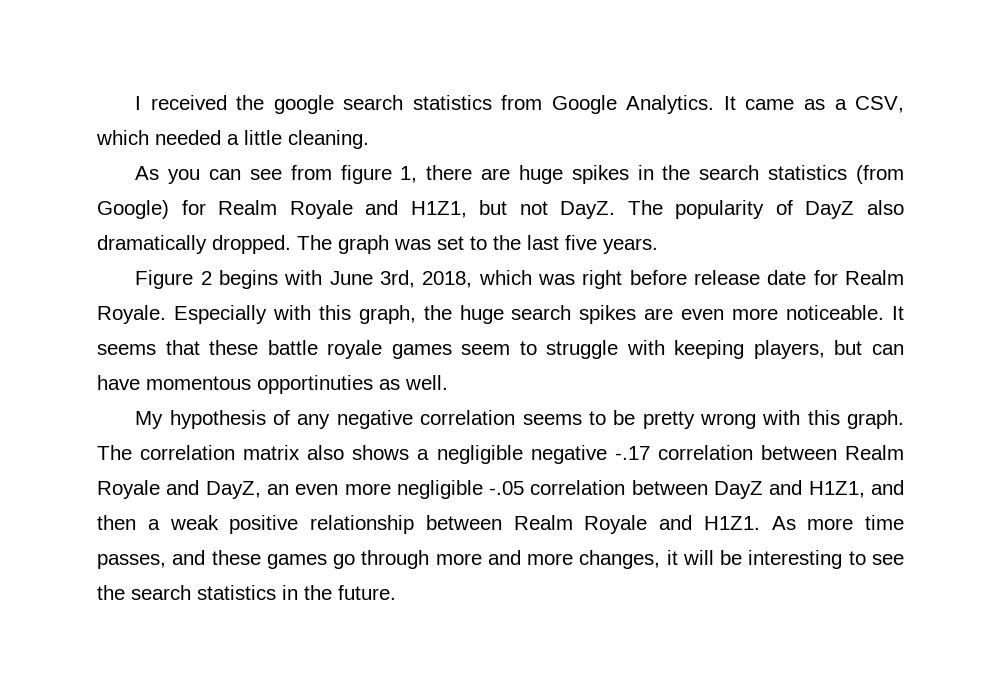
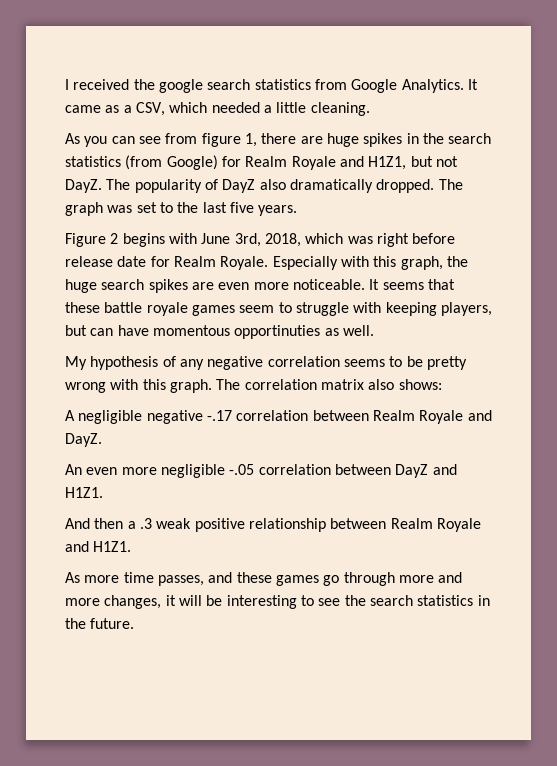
[352,445,430,460] shows a -> [398,379,442,390] [65,410,75,421] shows: // A
[205,481,289,499] DayZ, an -> [65,433,102,447] [65,464,82,475] DayZ. // An
[808,480,904,498] H1Z1, and -> [65,487,103,498] [65,518,90,529] H1Z1. // And
(160, 524) none -> [139,518,152,529] .3
(760, 523) none -> (132, 546) //

